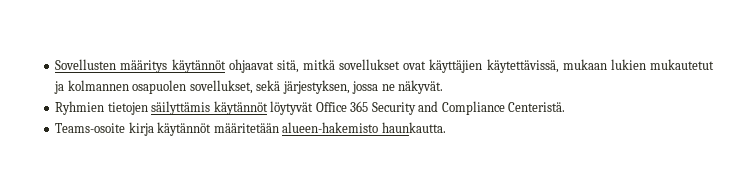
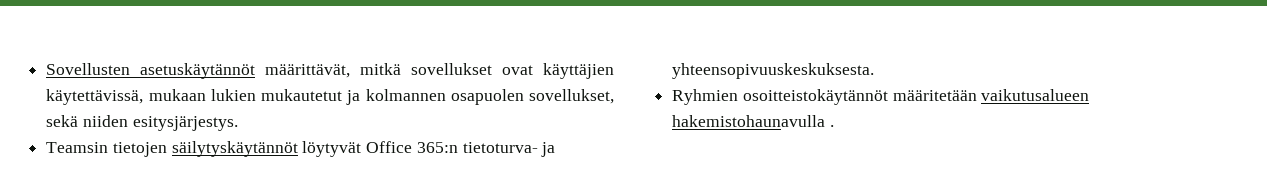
[120,59,299,73] määritys käytännöt ohjaavat sitä, -> [140,63,351,79] asetuskäytännöt määrittävät,
[282,80,444,94] [55,101,566,115] [55,122,446,136] järjestyksen, jossa ne näkyvät. // Ryhmien tietojen säilyttämis käytännöt löytyvät Office 365 Security and Compliance Centeristä. // Teams-osoite kirja käytännöt määritetään alueen-hakemisto haunkautta. -> [82,115,238,131] [46,141,556,157] [672,63,875,79] [672,89,1090,105] [672,115,834,127] niiden esitysjärjestys. // Teamsin tietojen säilytyskäytännöt löytyvät Office 365:n tietoturva- ja yhteensopivuuskeskuksesta. // Ryhmien osoitteistokäytännöt määritetään vaikutusalueen hakemistohaunavulla .

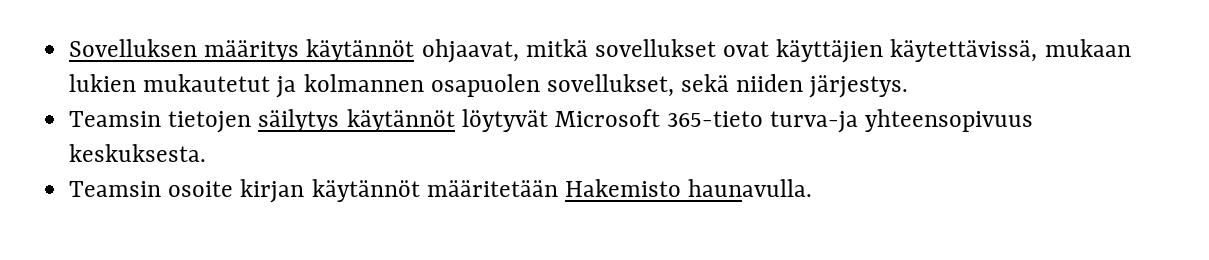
[46,63,351,79] Sovellusten asetuskäytännöt määrittävät, -> [69,39,519,63] Sovelluksen määritys käytännöt ohjaavat,
[132,116,238,131] esitysjärjestys. -> [809,75,909,98] järjestys.
[171,141,556,157] [672,63,875,79] [672,89,1090,105] [672,115,834,127] säilytyskäytännöt löytyvät Office 365:n tietoturva- ja yhteensopivuuskeskuksesta. // Ryhmien osoitteistokäytännöt määritetään vaikutusalueen hakemistohaunavulla . -> [258,109,1034,133] [69,144,207,162] [69,179,813,203] säilytys käytännöt löytyvät Microsoft 365-tieto turva-ja yhteensopivuus keskuksesta. // Teamsin osoite kirjan käytännöt määritetään Hakemisto haunavulla.

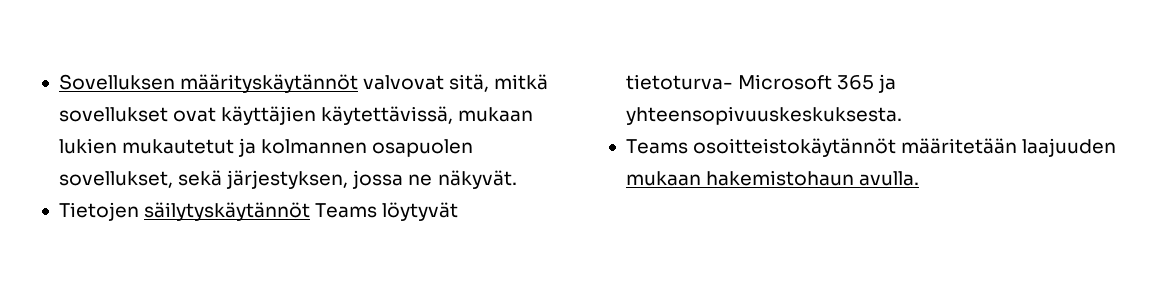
[204,39,519,63] määritys käytännöt ohjaavat, -> [180,74,490,93] määrityskäytännöt valvovat sitä,
[736,74,909,98] [69,109,1034,133] [69,144,207,162] [69,179,813,203] niiden järjestys. // Teamsin tietojen säilytys käytännöt löytyvät Microsoft 365-tieto turva-ja yhteensopivuus keskuksesta. // Teamsin osoite kirjan käytännöt määritetään Hakemisto haunavulla. -> [226,170,517,189] [58,202,459,221] [625,74,897,93] [625,106,902,125] [625,138,1117,157] [625,170,920,186] järjestyksen, jossa ne näkyvät. // Tietojen säilytyskäytännöt Teams löytyvät tietoturva- Microsoft 365 ja yhteensopivuuskeskuksesta. // Teams osoitteistokäytännöt määritetään laajuuden mukaan hakemistohaun avulla.

